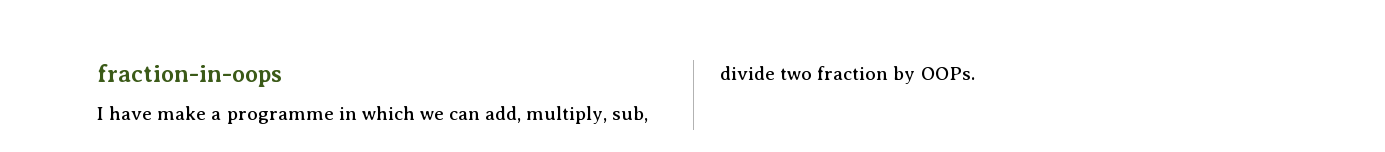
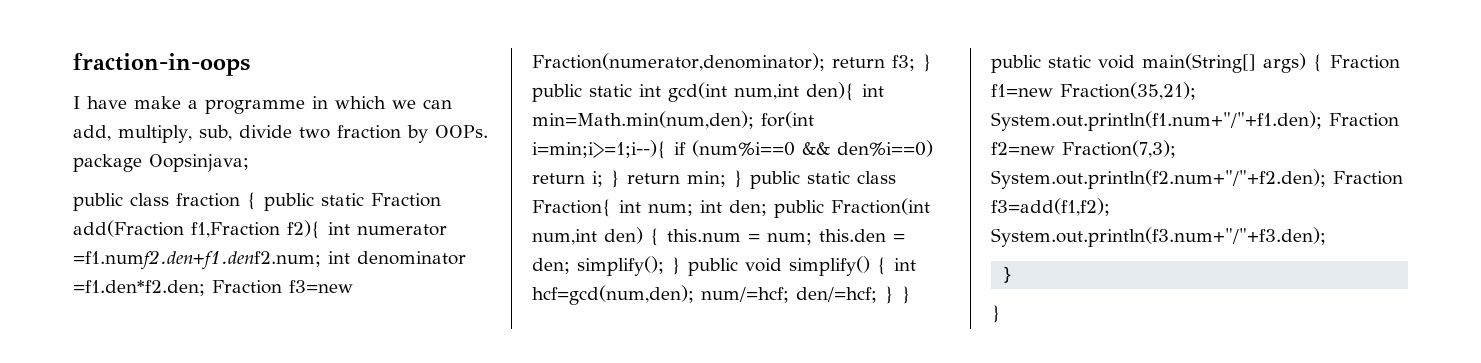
(975, 73) none -> [73,154,249,172] [73,192,441,211] [73,220,447,239] [73,250,466,270] [73,280,353,296] [532,53,932,72] [532,82,884,102] [532,111,814,129] [532,140,933,159] [532,170,896,189] [532,198,930,218] [532,227,905,246] [532,256,916,276] [532,285,911,305] [991,53,1400,73] [991,82,1196,100] [991,111,1399,131] [991,140,1176,158] [991,169,1403,189] [991,198,1110,216] [991,227,1326,247] [1002,266,1014,283] [991,305,1001,323] package Oopsinjava; // public class fraction { public static Fraction add(Fraction f1,Fraction f2){ int numerator =f1.numf2.den+f1.denf2.num; int denominator =f1.den*f2.den; Fraction f3=new Fraction(numerator,denominator); return f3; } public static int gcd(int num,int den){ int min=Math.min(num,den); for(int i=min;i>=1;i--){ if (num%i==0 && den%i==0) return i; } return min; } public static class Fraction{ int num; int den; public Fraction(int num,int den) { this.num = num; this.den = den; simplify(); } public void simplify() { int hcf=gcd(num,den); num/=hcf; den/=hcf; } } public static void main(String[] args) { Fraction f1=new Fraction(35,21); System.out.println(f1.num+"/"+f1.den); Fraction f2=new Fraction(7,3); System.out.println(f2.num+"/"+f2.den); Fraction f3=add(f1,f2); System.out.println(f3.num+"/"+f3.den); // } // }

